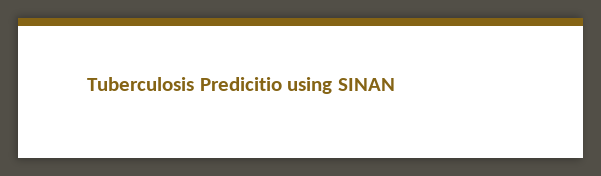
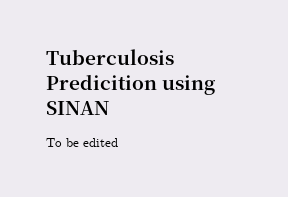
[199,77,282,91] Predicitio -> [46,74,157,90] Predicition
(395, 84) none -> [46,138,118,147] // To be edited

